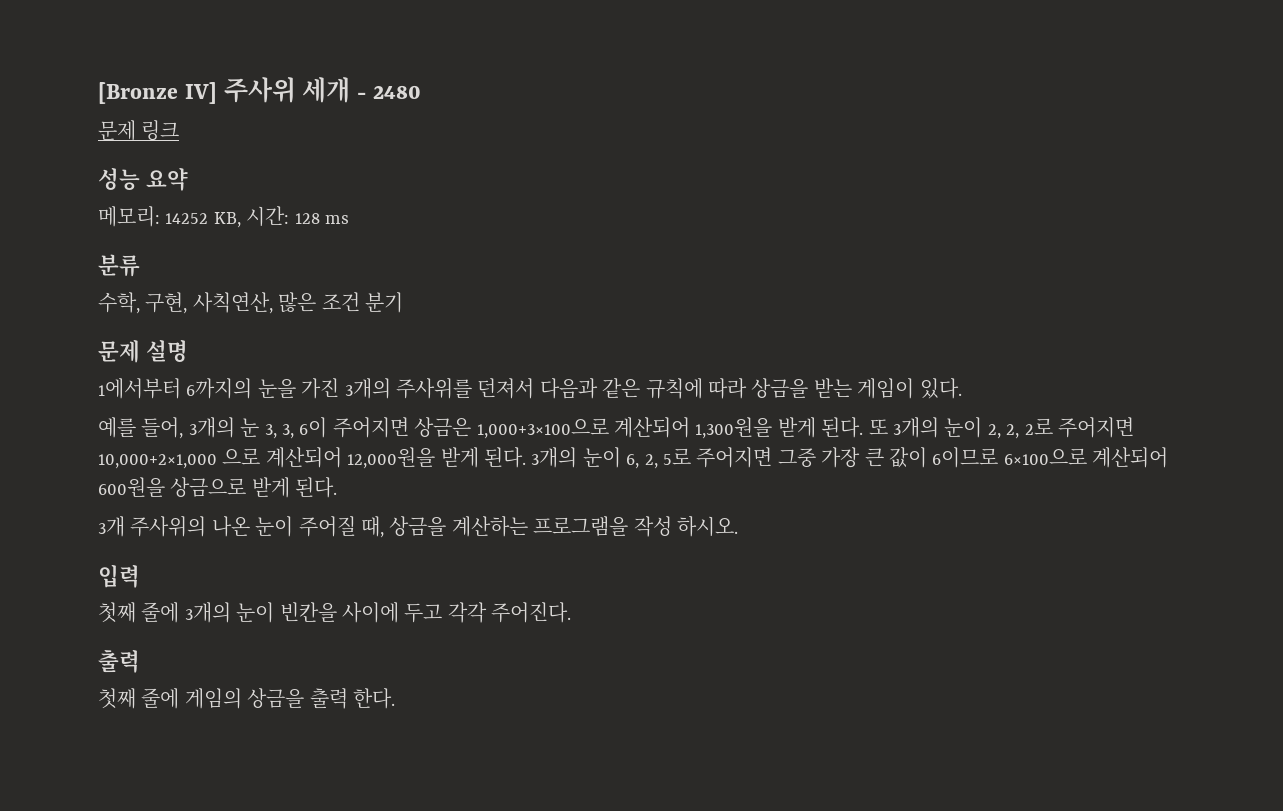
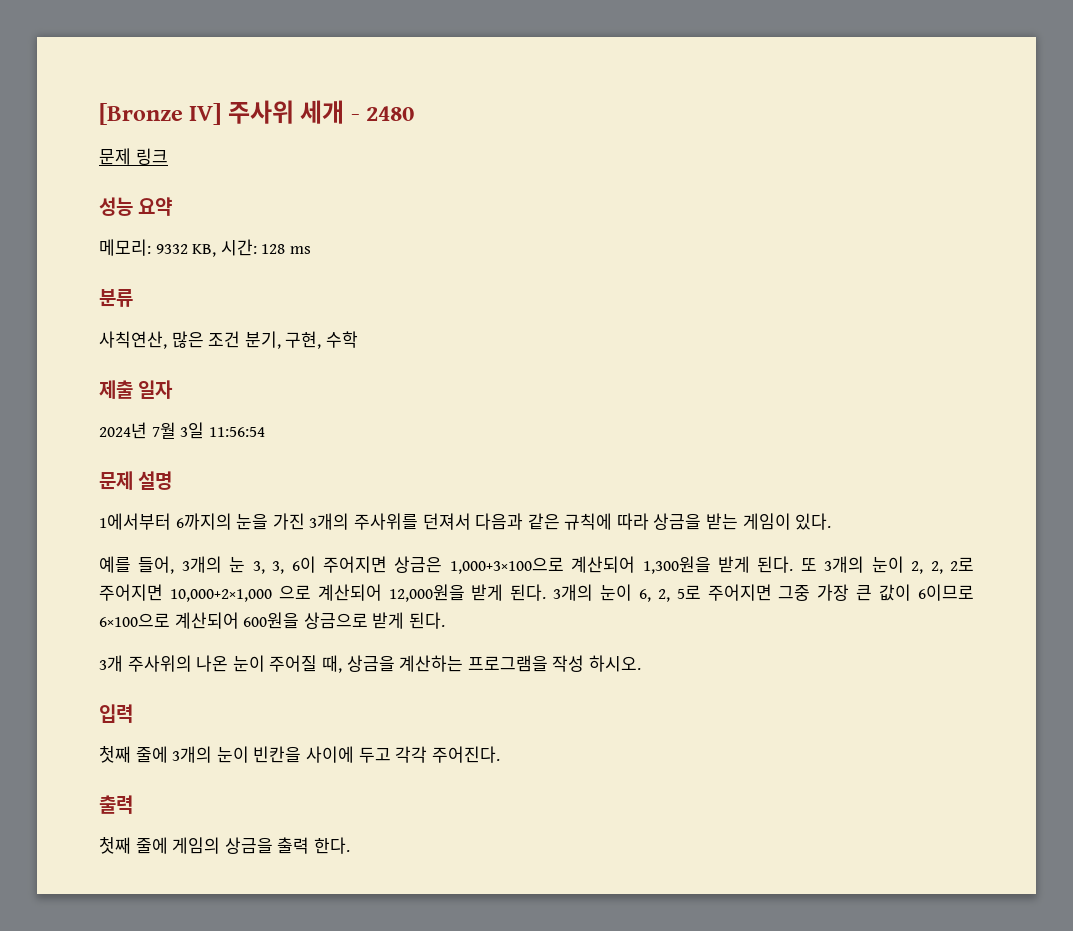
[165,213,209,224] 14252 -> [155,244,188,254] 9332
[98,292,188,314] 수학, 구현, -> (133, 298) none
[365,292,403,313] 분기 -> [244,331,358,349] [99,380,174,399] [99,422,265,439] 분기, 구현, 수학 // 제출 일자 // 2024년 7월 3일 11:56:54

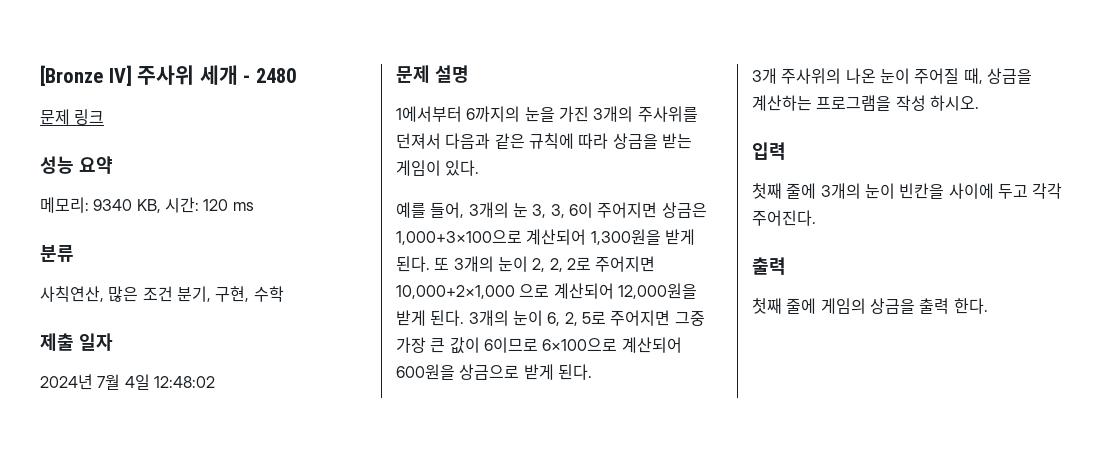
[155,244,188,254] 9332 -> [93,199,133,211] 9340
[261,244,286,254] 128 -> [203,199,229,211] 120
[180,422,265,439] 3일 11:56:54 -> [124,374,215,390] 4일 12:48:02

